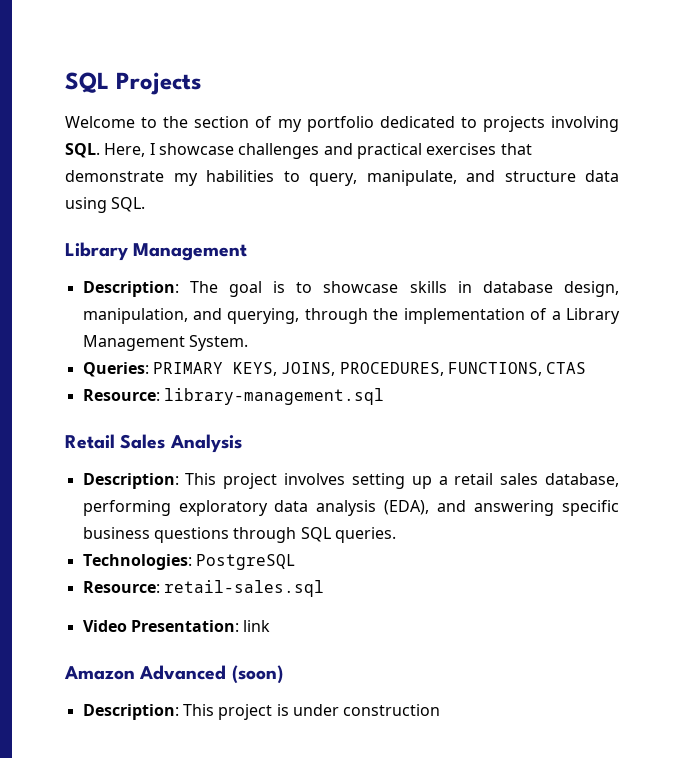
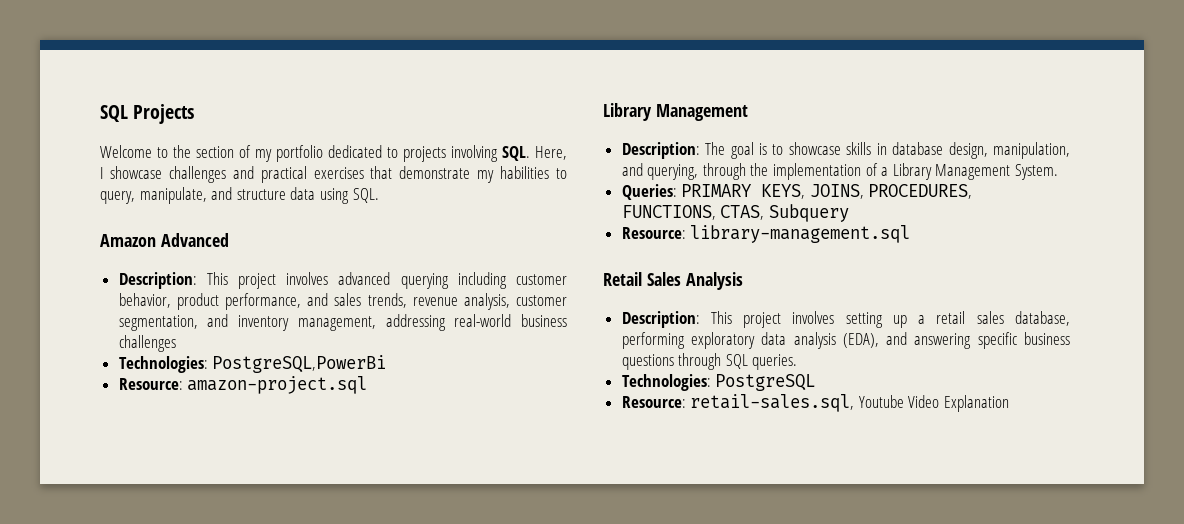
(146, 204) none -> [100,233,229,247] [118,272,568,289] [118,293,567,310] [118,314,567,331] [118,335,176,352] [118,355,387,373] [118,376,368,394] // Amazon Advanced // Description: This project involves advanced querying including customer behavior, product performance, and sales trends, revenue analysis, customer segmentation, and inventory management, addressing real-world business challenges // Technologies: PostgreSQL,PowerBi // Resource: amazon-project.sql
[546,362,587,374] CTAS -> [720,204,849,222] CTAS, Subquery
[163,580,324,597] [82,620,271,632] [64,665,283,684] [82,704,441,720] retail-sales.sql // Video Presentation: link // Amazon Advanced (soon) // Description: This project is under construction -> [690,394,1010,412] retail-sales.sql, Youtube Video Explanation

